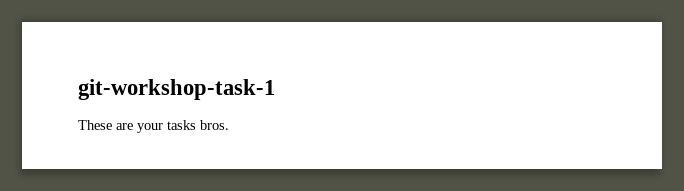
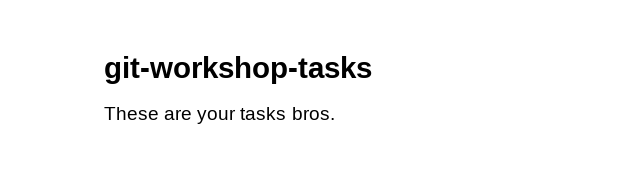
[78,79,275,100] git-workshop-task-1 -> [104,56,372,84] git-workshop-tasks

